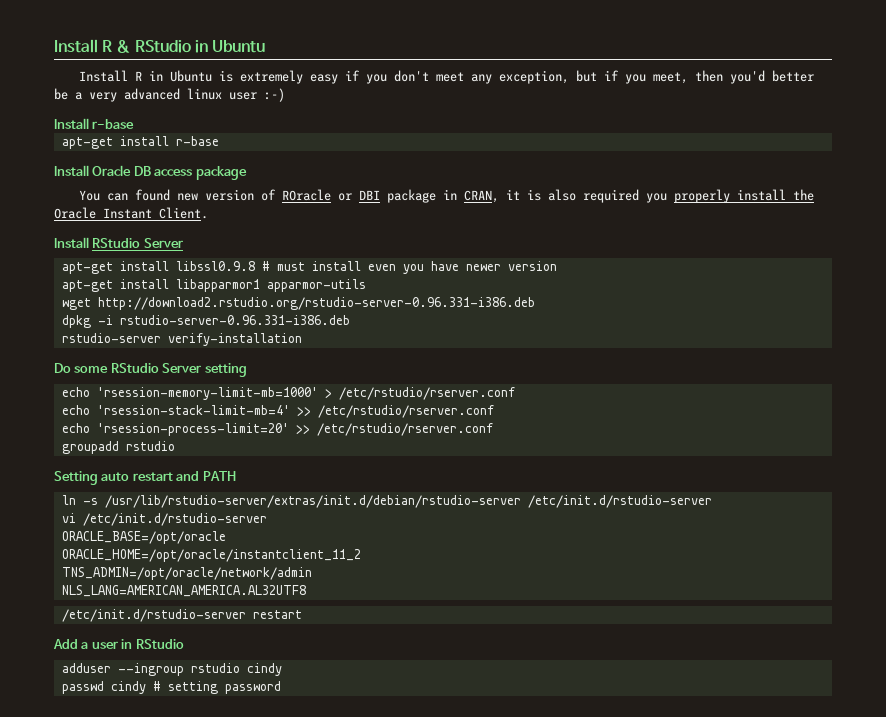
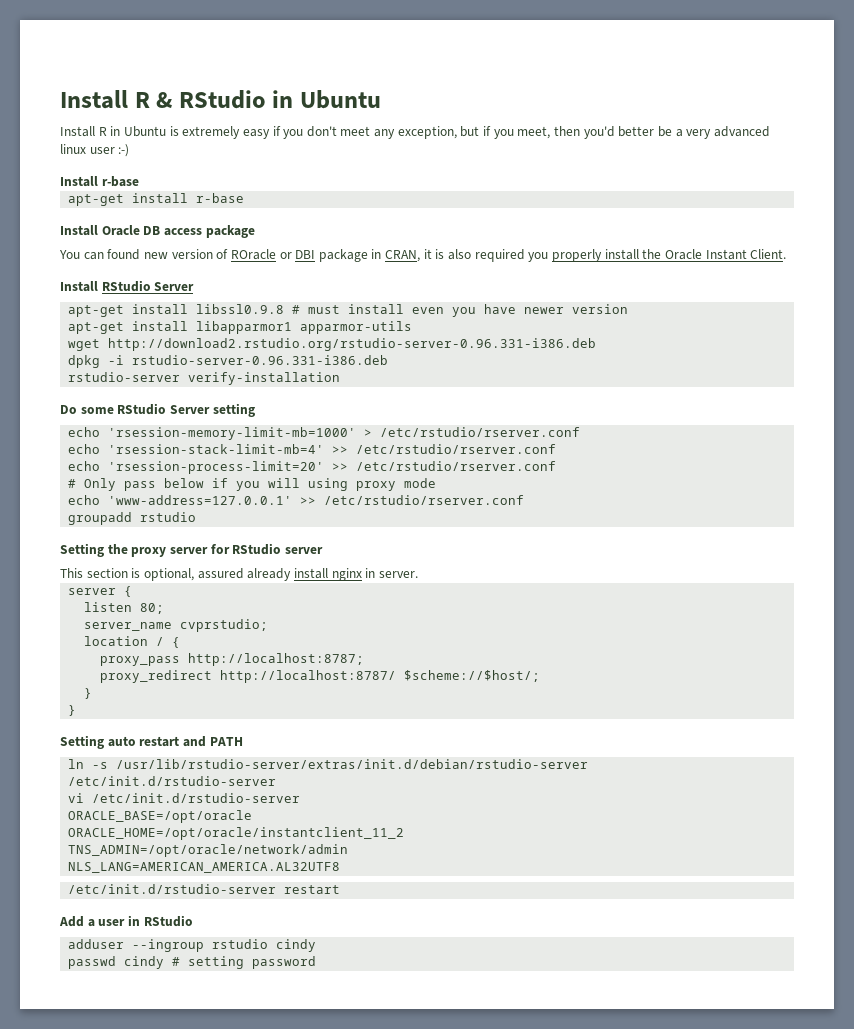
[61,441,175,454] groupadd rstudio -> [68,478,437,491] [68,495,525,505] [68,512,197,525] [60,543,323,557] [60,568,418,581] [68,586,133,597] [84,602,165,614] [84,619,269,632] [84,636,181,648] [100,653,365,666] [100,670,541,683] [84,688,93,699] [68,705,77,716] # Only pass below if you will using proxy mode // echo 'www-address=127.0.0.1' >> /etc/rstudio/rserver.conf // groupadd rstudio // Setting the proxy server for RStudio server // This section is optional, assured already install nginx in server. // server { // listen 80; // server_name cvprstudio; // location / { // proxy_pass http://localhost:8787; // proxy_redirect http://localhost:8787/ $scheme://$host/; // } // }

